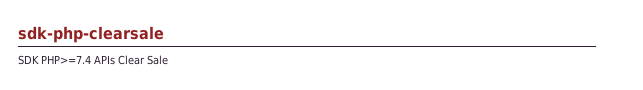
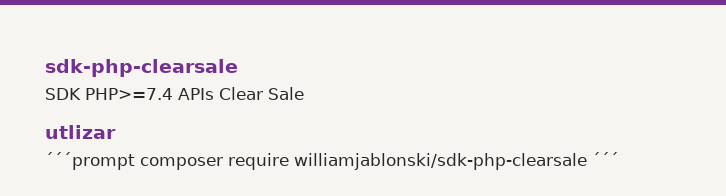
(168, 60) none -> [45,125,116,139] [45,152,619,170] // utlizar // ´´´prompt composer require williamjablonski/sdk-php-clearsale ´´´

